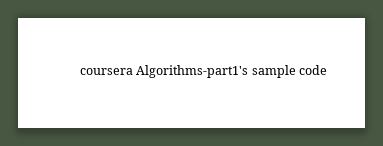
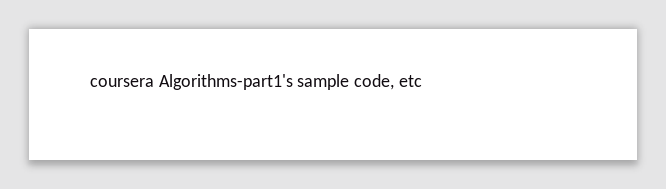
[299,65,328,75] code -> [354,74,422,90] code, etc

